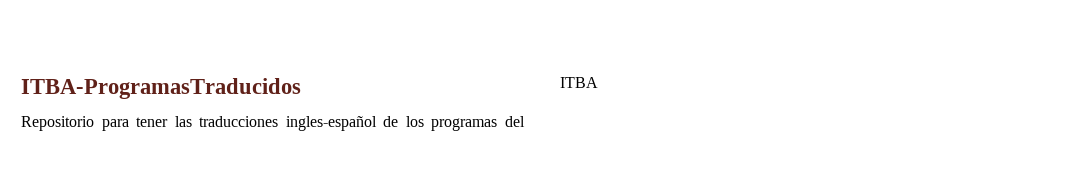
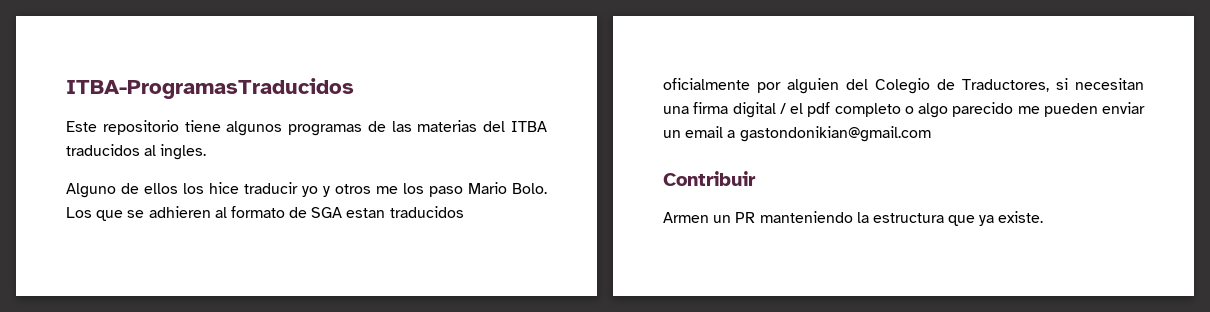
[21,116,525,131] [560,77,598,88] Repositorio para tener las traducciones ingles-español de los programas del ITBA -> [66,120,547,136] [66,144,207,160] [66,182,547,198] [66,206,464,221] [663,78,1144,94] [663,102,1145,118] [663,126,931,142] [663,171,756,186] [663,211,1044,226] Este repositorio tiene algunos programas de las materias del ITBA traducidos al ingles. // Alguno de ellos los hice traducir yo y otros me los paso Mario Bolo. Los que se adhieren al formato de SGA estan traducidos oficialmente por alguien del Colegio de Traductores, si necesitan una firma digital / el pdf completo o algo parecido me pueden enviar un email a gastondonikian@gmail.com // Contribuir // Armen un PR manteniendo la estructura que ya existe.

